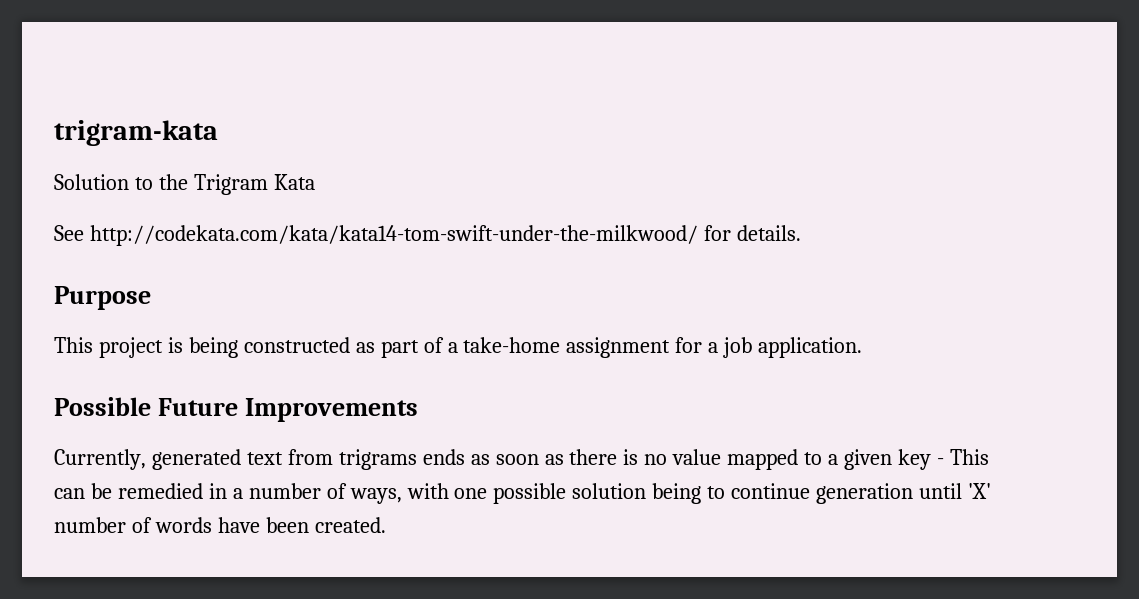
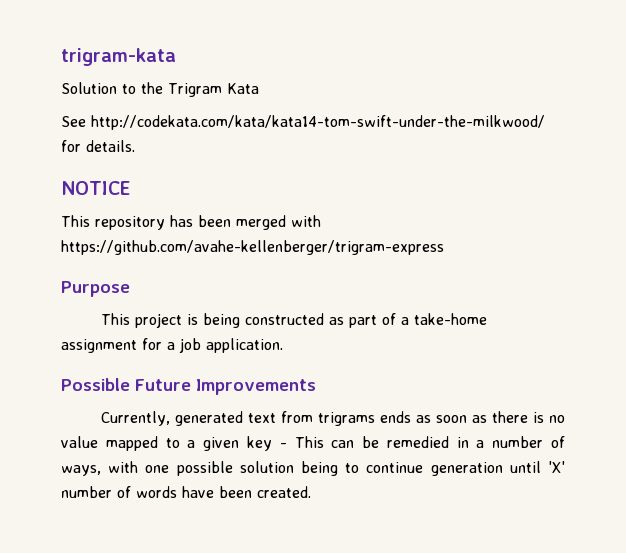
(801, 233) none -> [61,181,131,195] [61,215,321,230] [61,240,444,255] // NOTICE // This repository has been merged with https://github.com/avahe-kellenberger/trigram-express

